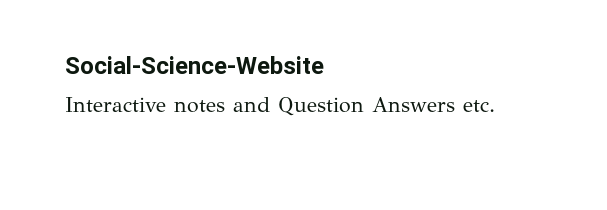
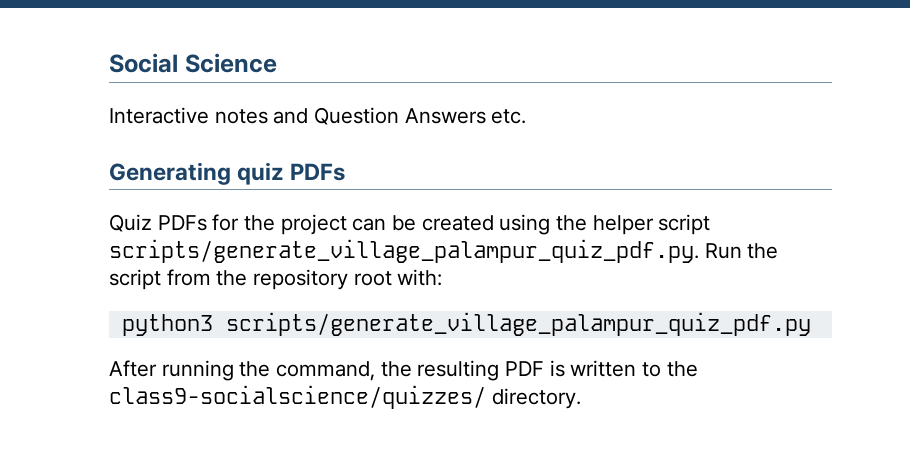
[65,56,324,74] Social-Science-Website -> [109,53,277,73] Social Science
(495, 106) none -> [109,162,346,185] [109,214,711,235] [109,239,779,263] [109,269,443,290] [121,312,811,336] [109,360,698,381] [109,385,581,409] // Generating quiz PDFs // Quiz PDFs for the project can be created using the helper script scripts/generate_village_palampur_quiz_pdf.py. Run the script from the repository root with: // python3 scripts/generate_village_palampur_quiz_pdf.py // After running the command, the resulting PDF is written to the class9-socialscience/quizzes/ directory.

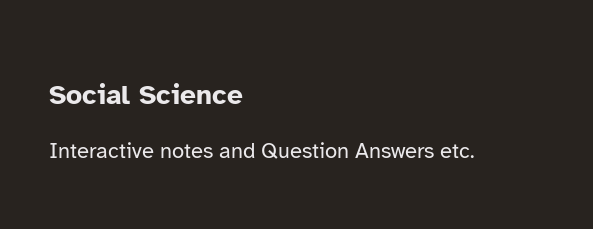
[109,162,346,185] [109,214,711,235] [109,239,779,263] [109,269,443,290] [121,312,811,336] [109,360,698,381] [109,385,581,409] // Generating quiz PDFs // Quiz PDFs for the project can be created using the helper script scripts/generate_village_palampur_quiz_pdf.py. Run the script from the repository root with: // python3 scripts/generate_village_palampur_quiz_pdf.py // After running the command, the resulting PDF is written to the class9-socialscience/quizzes/ directory. -> (475, 151) none

